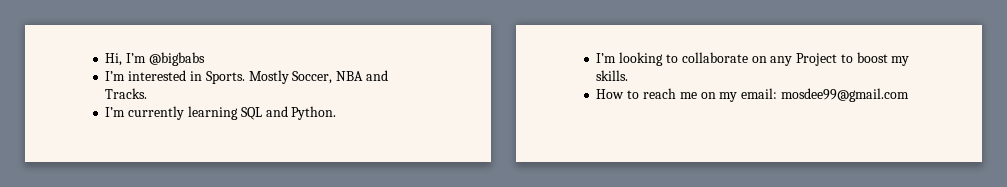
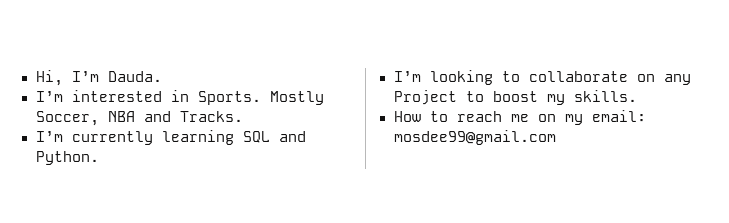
[148,52,205,66] @bigbabs -> [107,71,162,82] Dauda.

